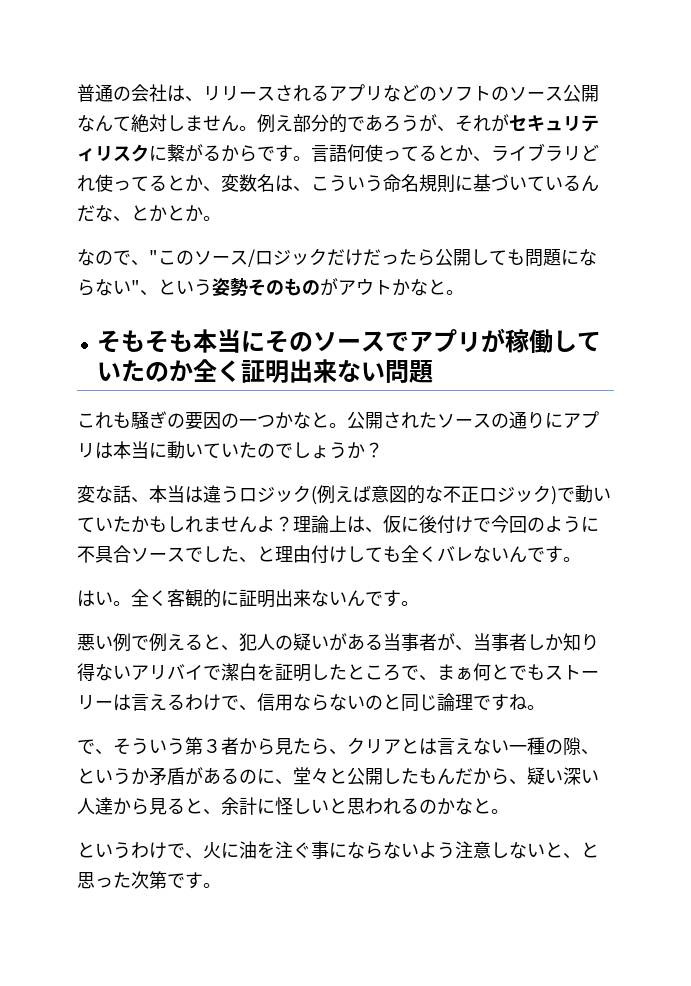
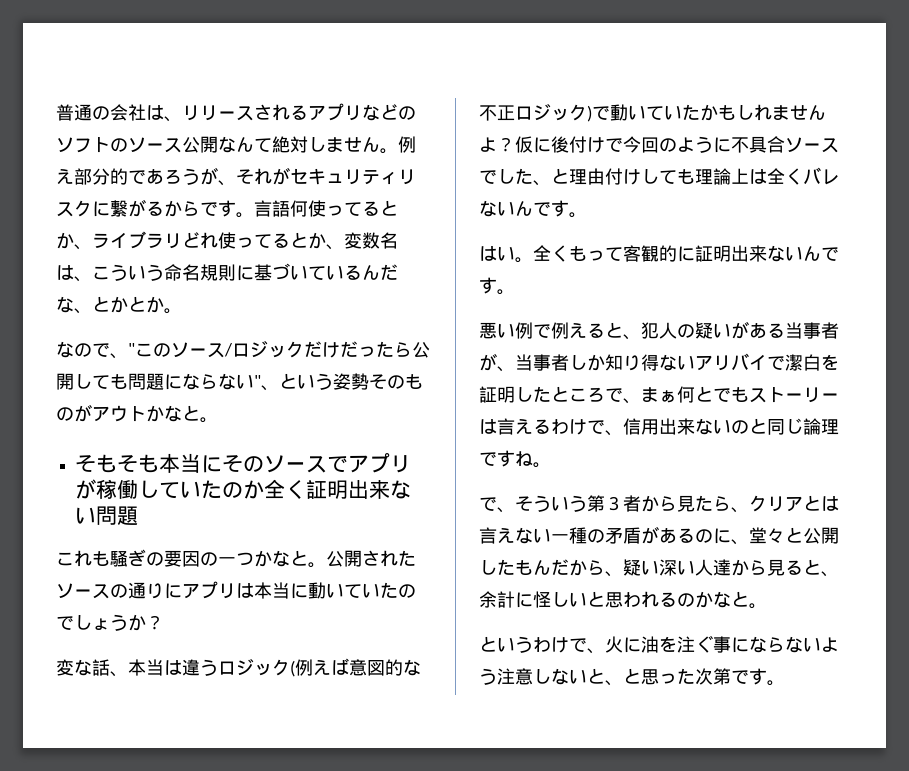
[293,515,383,533] 理論上は、 -> (515, 144) none
(401, 554) none -> [695,168,767,185] 理論上は
(167, 598) none -> [569,246,623,261] もって
[293,694,329,711] なら -> [659,418,695,435] 出来
[563,737,599,755] [77,768,149,785] 隙、というか -> (605, 536) none

